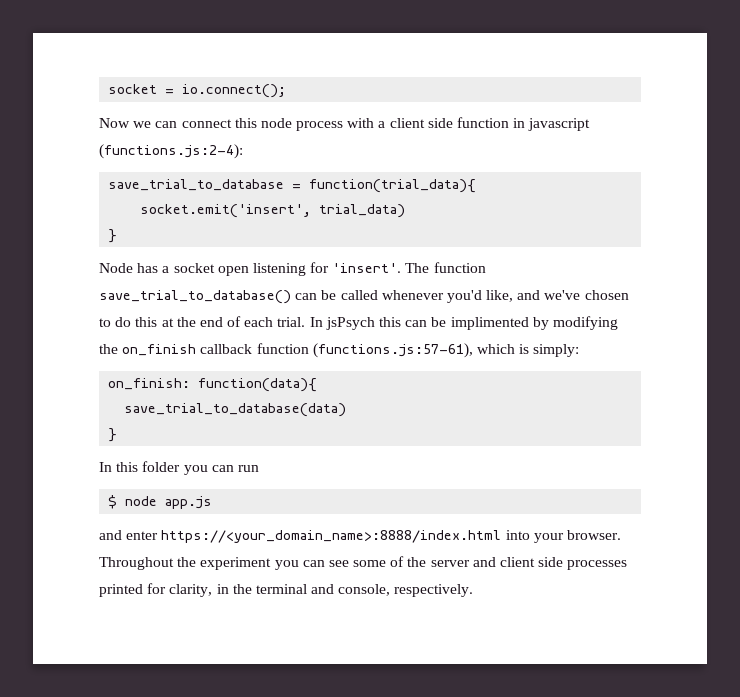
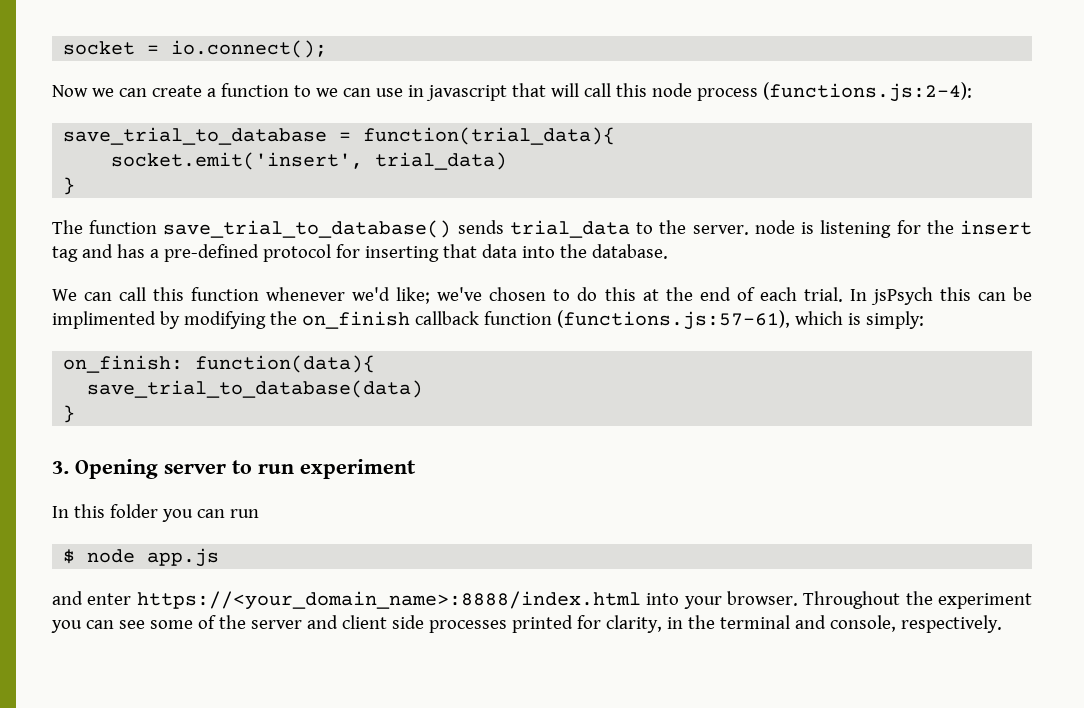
[181,117,591,131] connect this node process with a client side function in javascript -> [151,83,758,101] create a function to we can use in javascript that will call this node process
[99,262,486,276] [99,290,541,304] Node has a socket open listening for 'insert'. The function save_trial_to_database() can be called whenever you'd like, and -> [52,220,1033,238] [52,244,668,262] [52,287,431,304] The function save_trial_to_database() sends trial_data to the server. node is listening for the insert tag and has a pre-defined protocol for inserting that data into the database. // We can call this function whenever we'd like;
(118, 435) none -> [52,459,416,479] // 3. Opening server to run experiment

